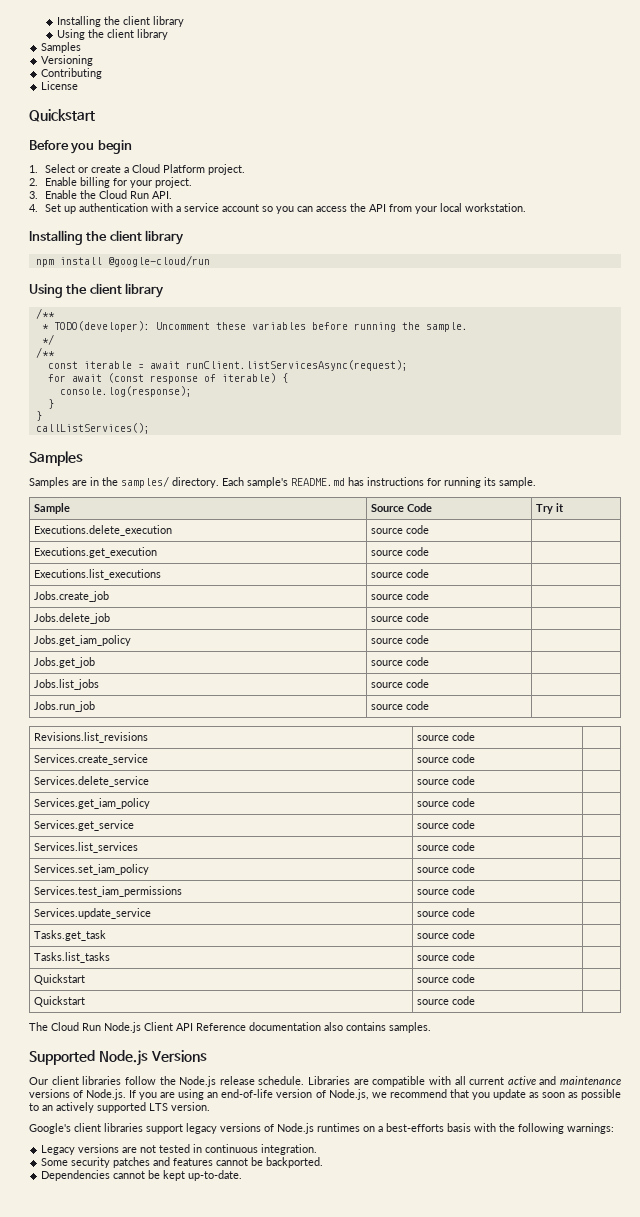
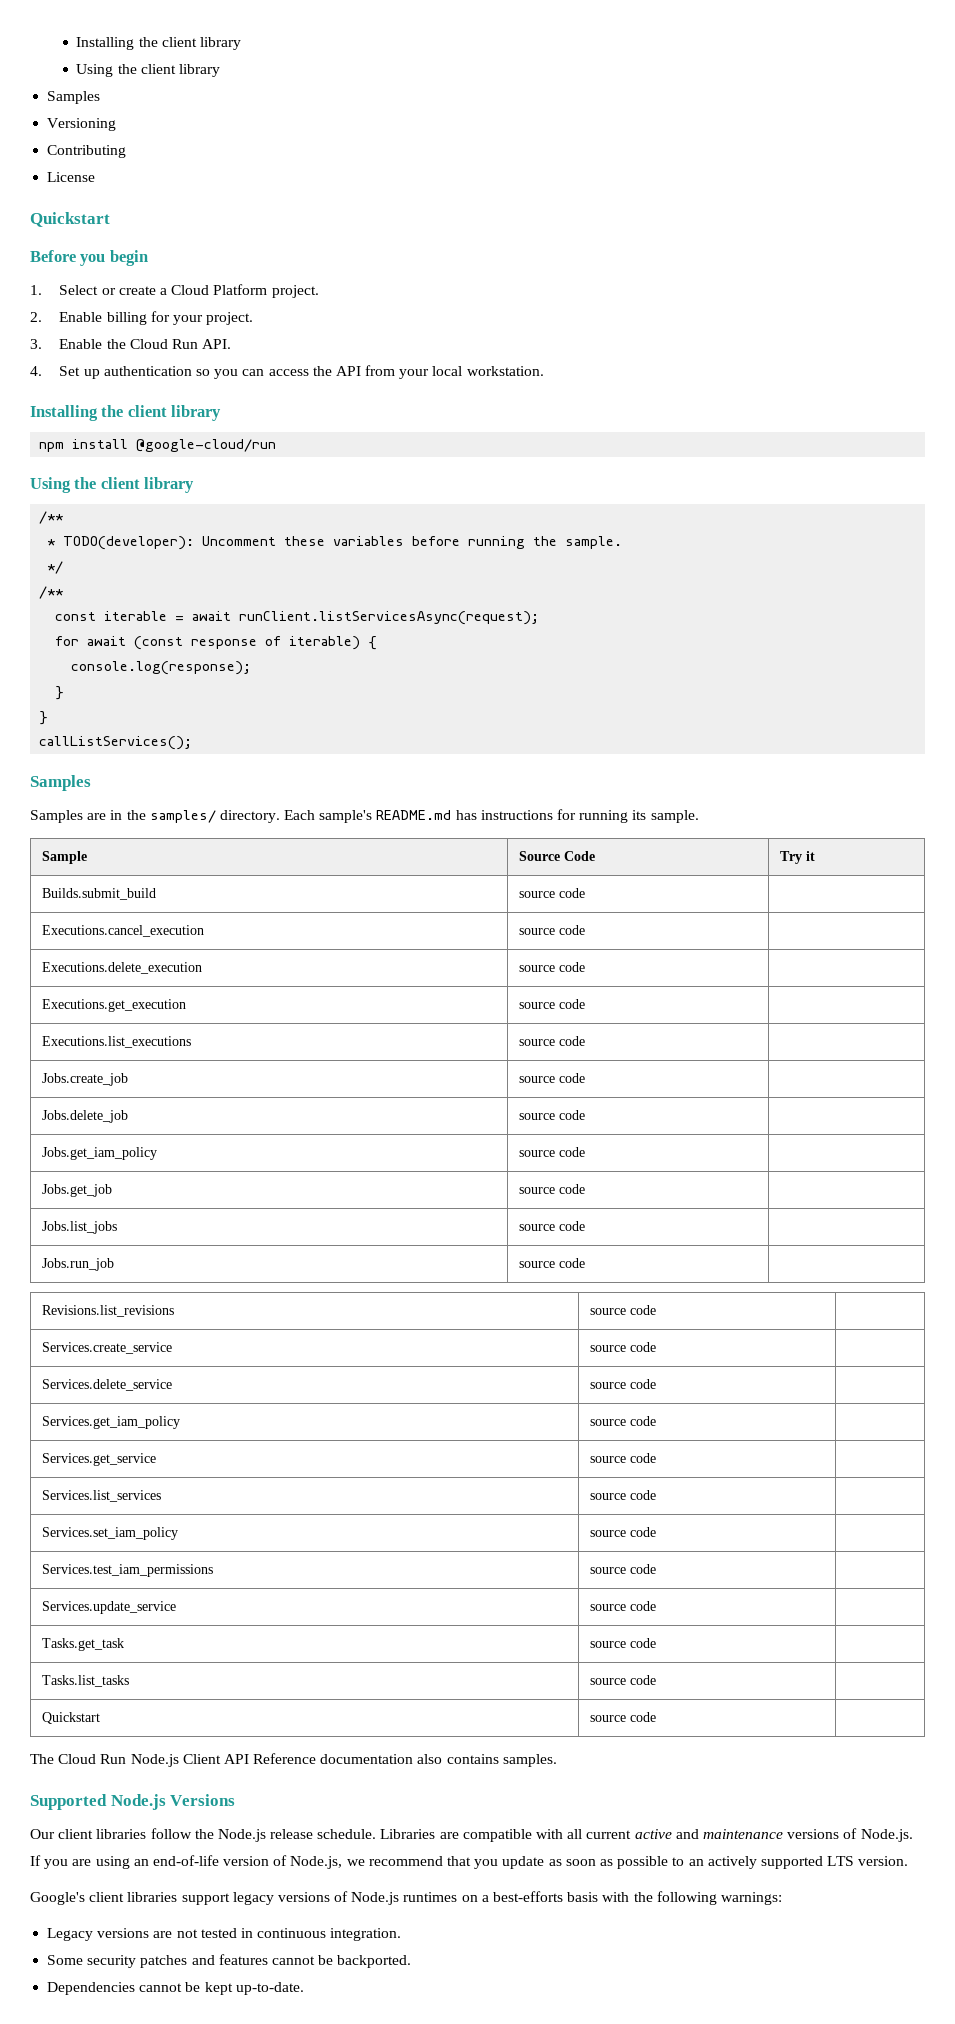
[150,203,259,212] with a service account -> (192, 371) none
(565, 507) none -> [41,888,156,900] [518,888,585,898] [41,925,204,937] [518,925,585,935] // Builds.submit_build | source code | // Executions.cancel_execution | source code |
[34,996,86,1007] [417,996,476,1005] // Quickstart | source code | -> (656, 1717) none

